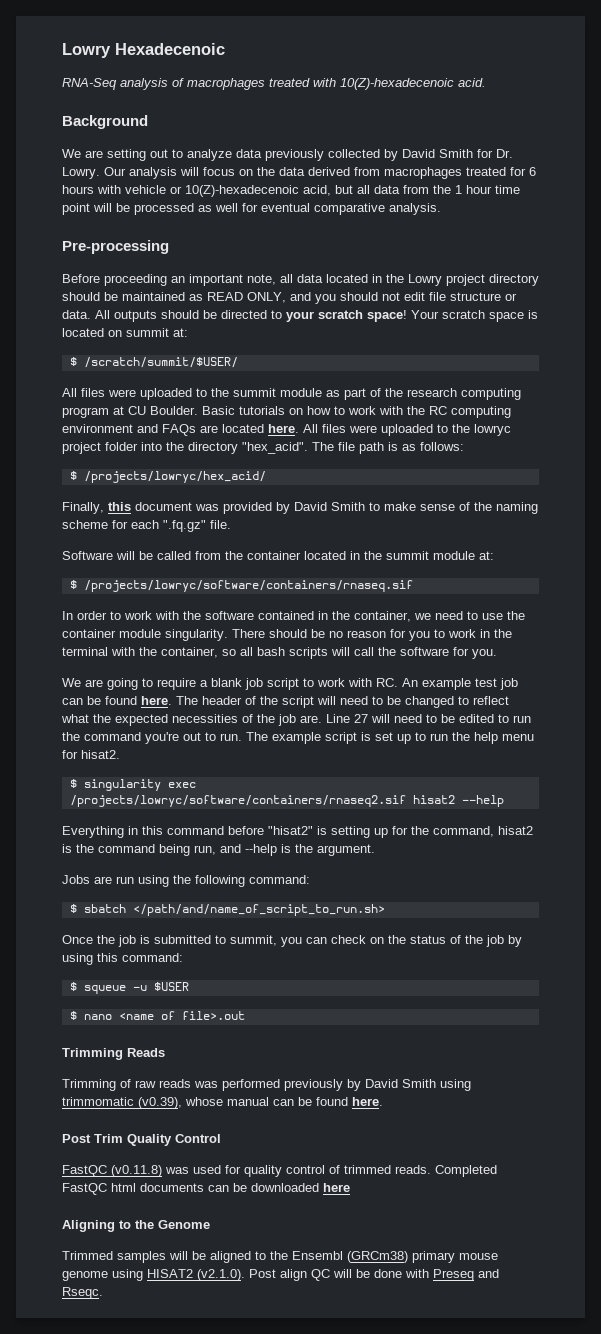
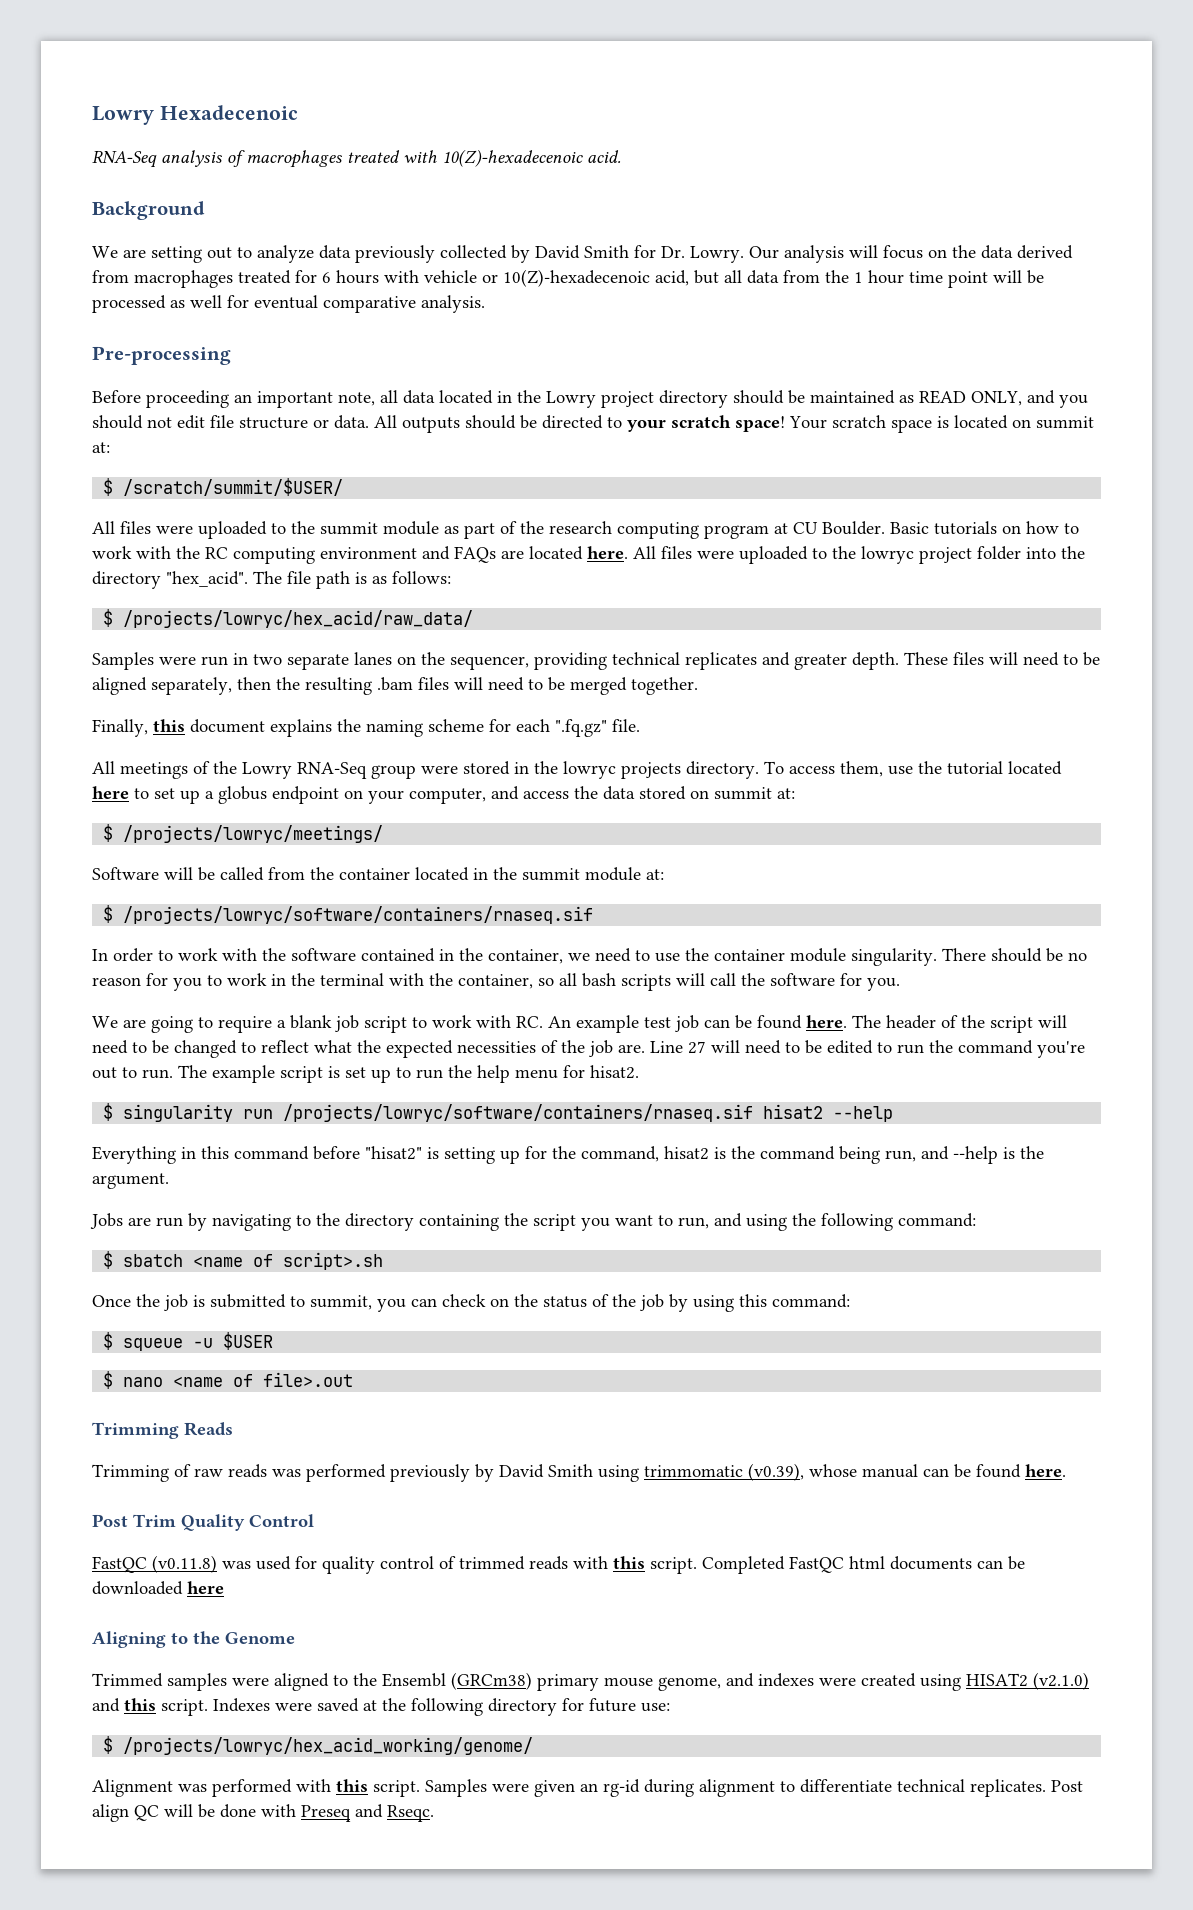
[83,471,266,483] [62,502,470,514] /projects/lowryc/hex_acid/ // Finally, this document was provided by David Smith to make sense of -> [123,610,474,628] [92,652,1100,670] [92,677,698,695] [92,719,332,737] /projects/lowryc/hex_acid/raw_data/ // Samples were run in two separate lanes on the sequencer, providing technical replicates and greater depth. These files will need to be aligned separately, then the resulting .bam files will need to be merged together. // Finally, this document explains
(231, 524) none -> [92,761,1062,779] [92,786,795,804] [103,824,384,843] // All meetings of the Lowry RNA-Seq group were stored in the lowryc projects directory. To access them, use the tutorial located here to set up a globus endpoint on your computer, and access the data stored on summit at: // $ /projects/lowryc/meetings/
[167,782,196,788] [69,795,406,807] exec /projects/lowryc/software/containers/rnaseq2.sif -> [243,1104,754,1122] run /projects/lowryc/software/containers/rnaseq.sif
(134, 880) none -> [188,1213,742,1231] by navigating to the directory containing the script you want to run, and
[132,904,385,916] </path/and/name_of_script_to_run.sh> -> [193,1252,384,1270] <name of script>.sh
[395,1165,431,1174] reads. -> [529,1556,697,1574] reads with this script.
[169,1251,206,1260] will be -> [232,1677,269,1686] were
[62,1269,245,1281] genome using HISAT2 (v2.1.0). -> [658,1672,1089,1691] [92,1698,670,1716] [103,1736,534,1755] [92,1779,1046,1797] genome, and indexes were created using HISAT2 (v2.1.0) and this script. Indexes were saved at the following directory for future use: // $ /projects/lowryc/hex_acid_working/genome/ // Alignment was performed with this script. Samples were given an rg-id during alignment to differentiate technical replicates.

